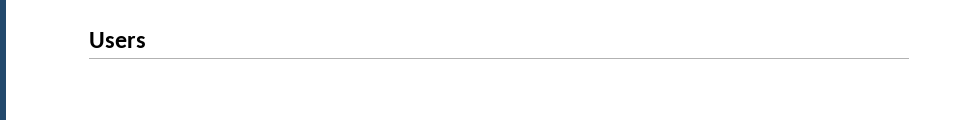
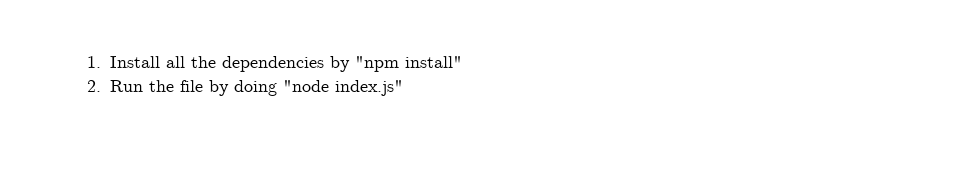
[89,32,146,48] Users -> [87,56,462,72] [87,80,403,96] 1. Install all the dependencies by "npm install" // 2. Run the file by doing "node index.js"

